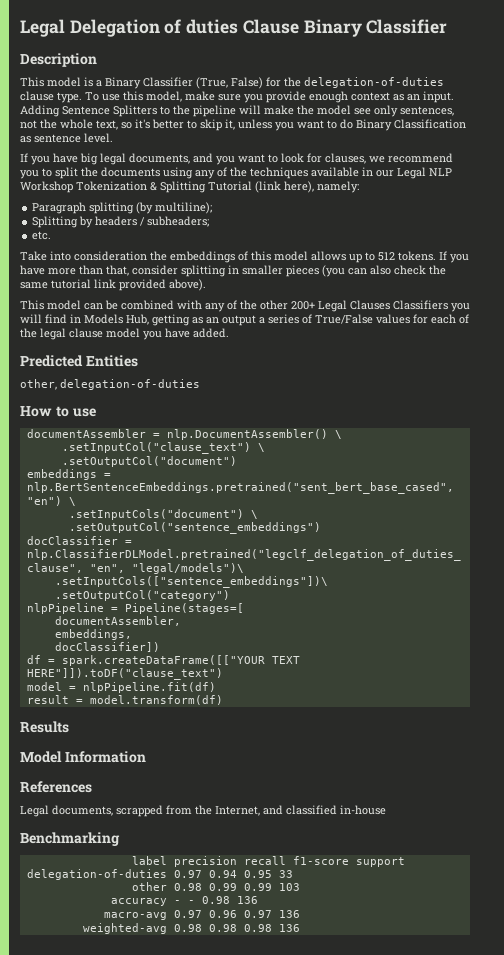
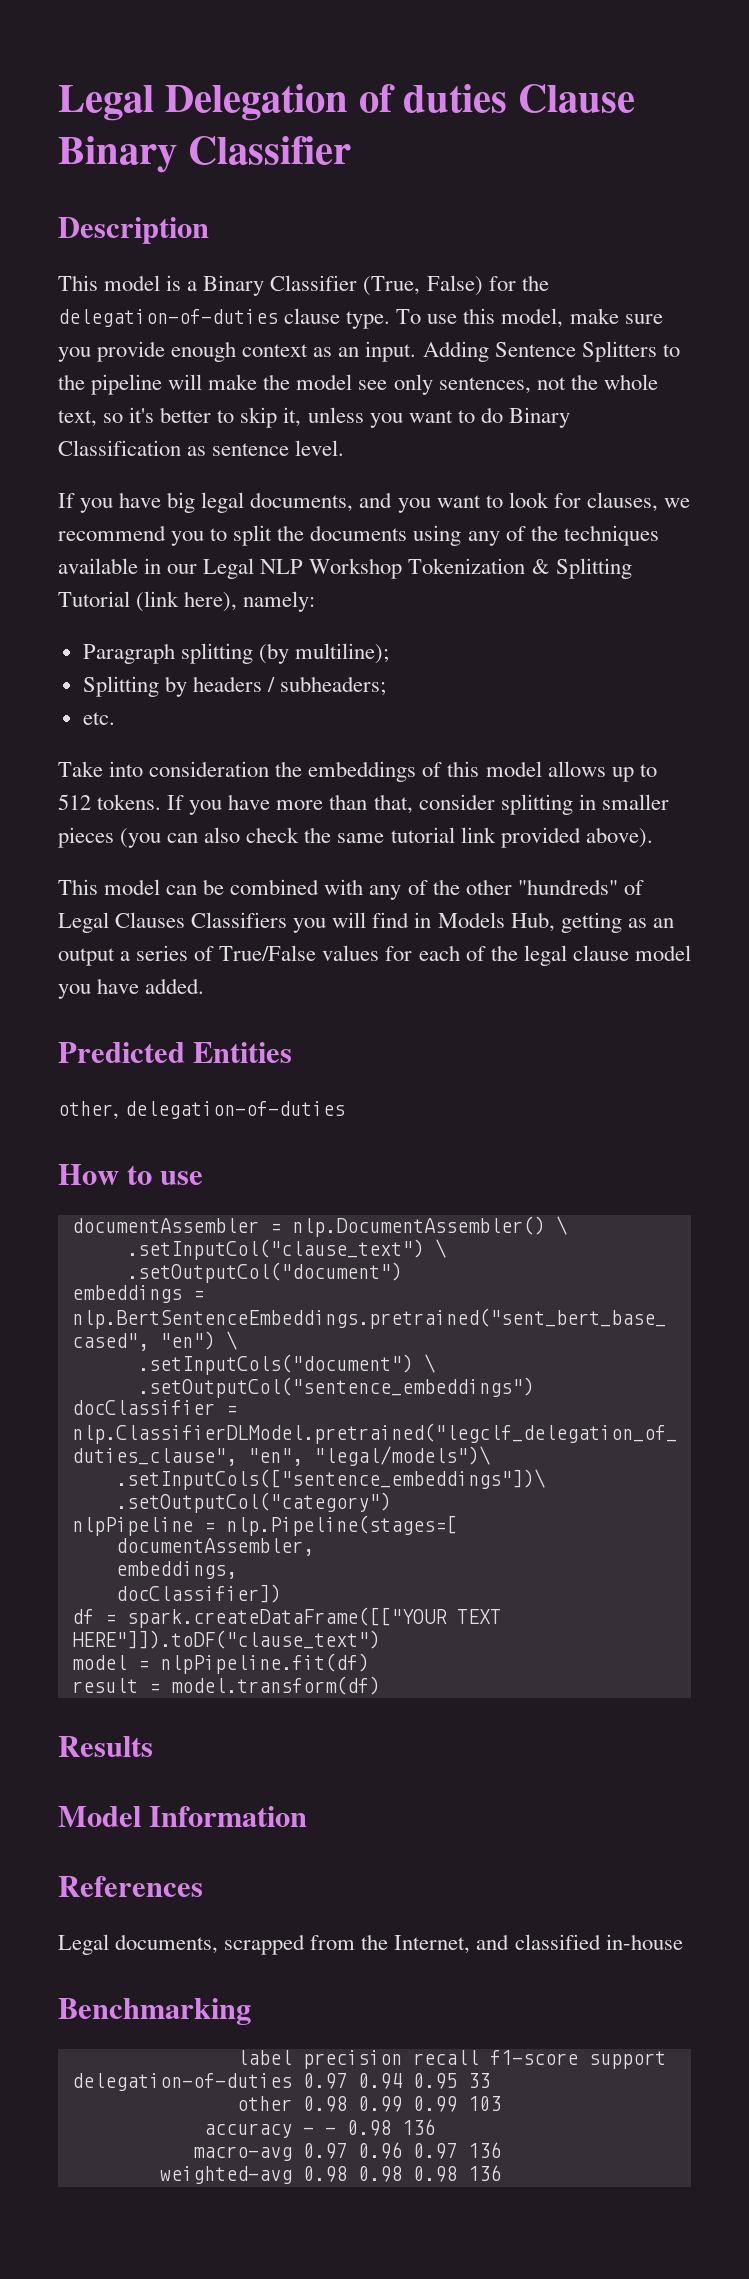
[291,301,315,310] 200+ -> [517,879,644,895] "hundreds" of
[124,603,244,614] Pipeline(stages=[ -> [225,1515,457,1536] nlp.Pipeline(stages=[

